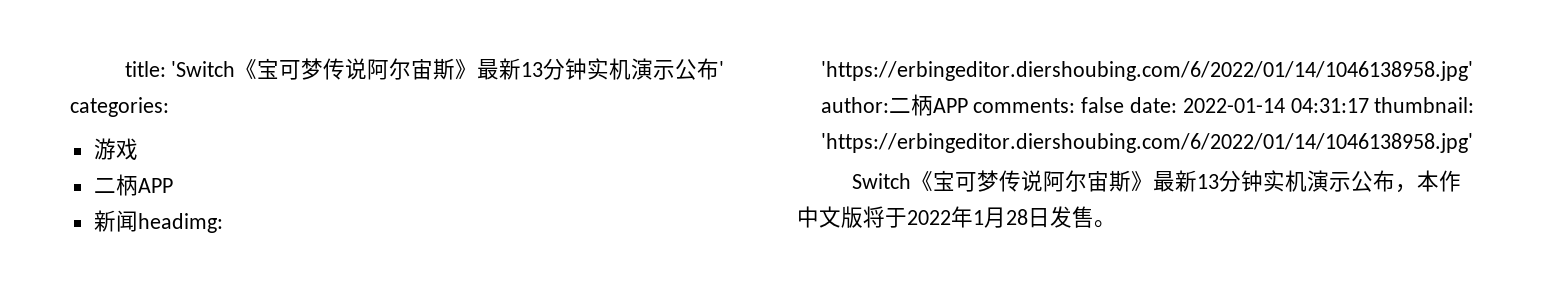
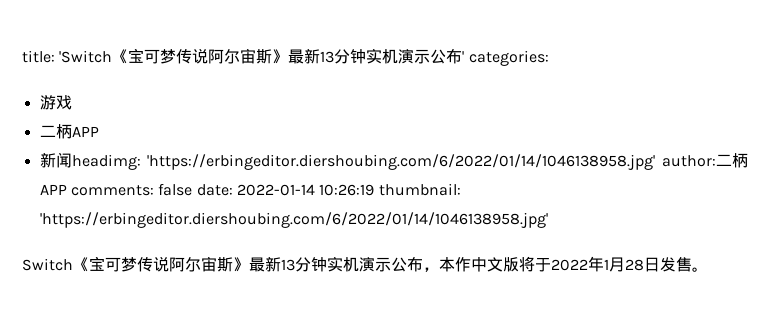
[1290,98,1369,113] 04:31:17 -> [319,184,375,196] 10:26:19

